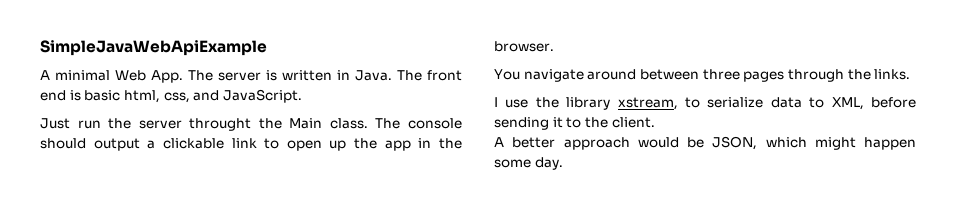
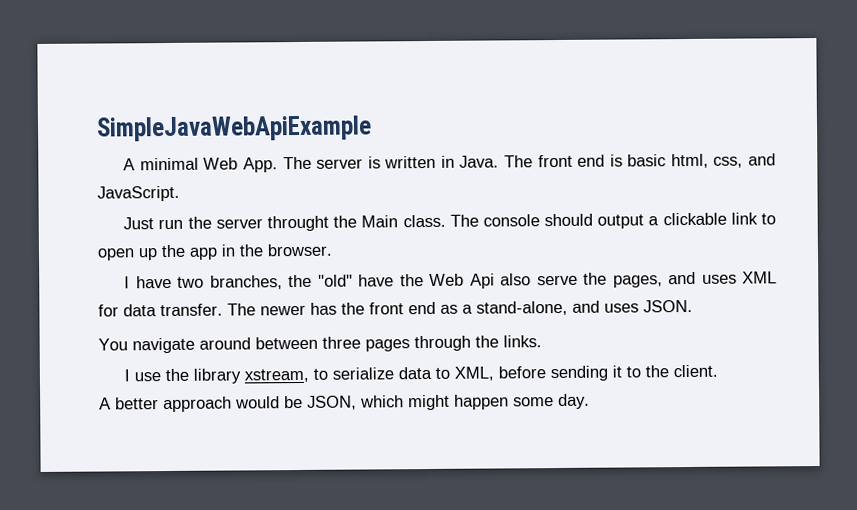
(554, 46) none -> [124,271,778,290] [98,299,693,317] // I have two branches, the "old" have the Web Api also serve the pages, and uses XML for data transfer. The newer has the front end as a stand-alone, and uses JSON.

